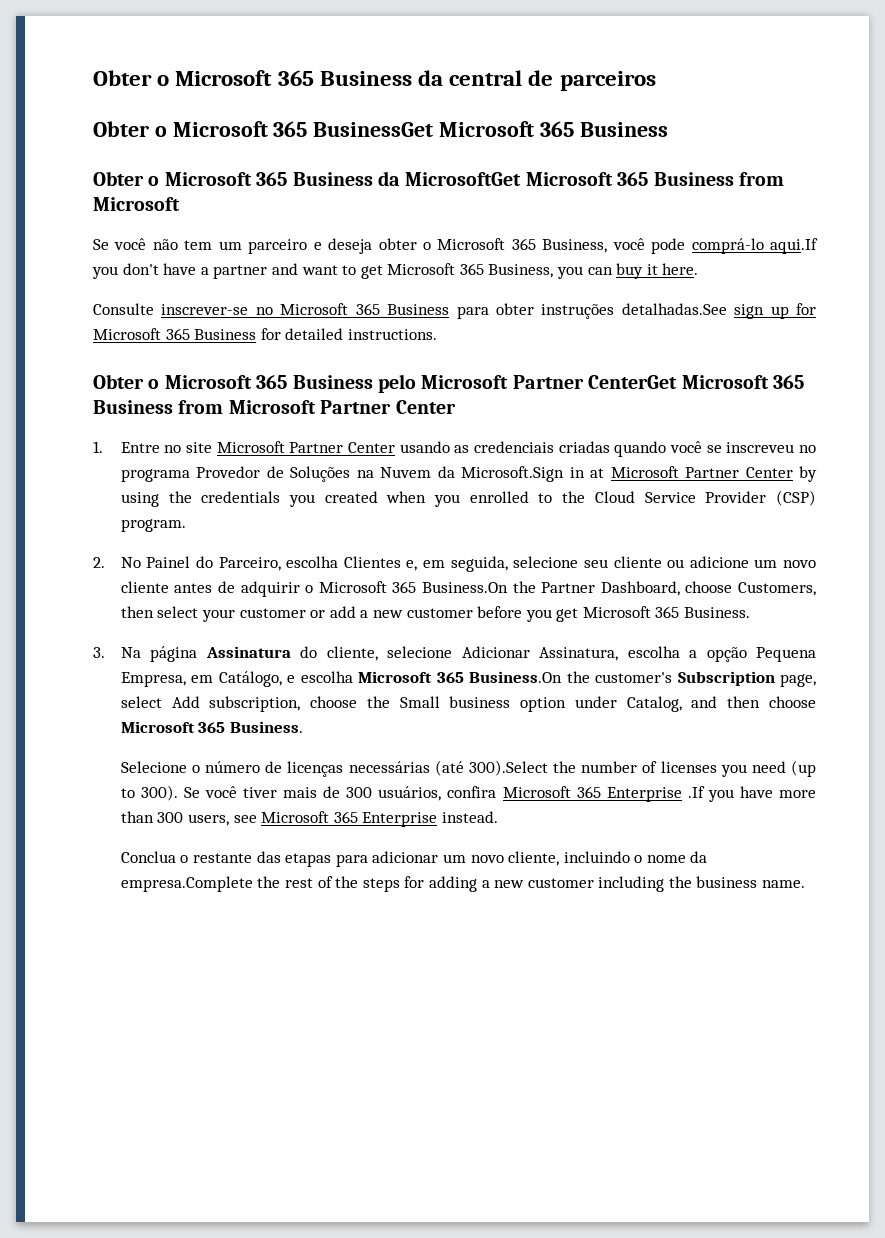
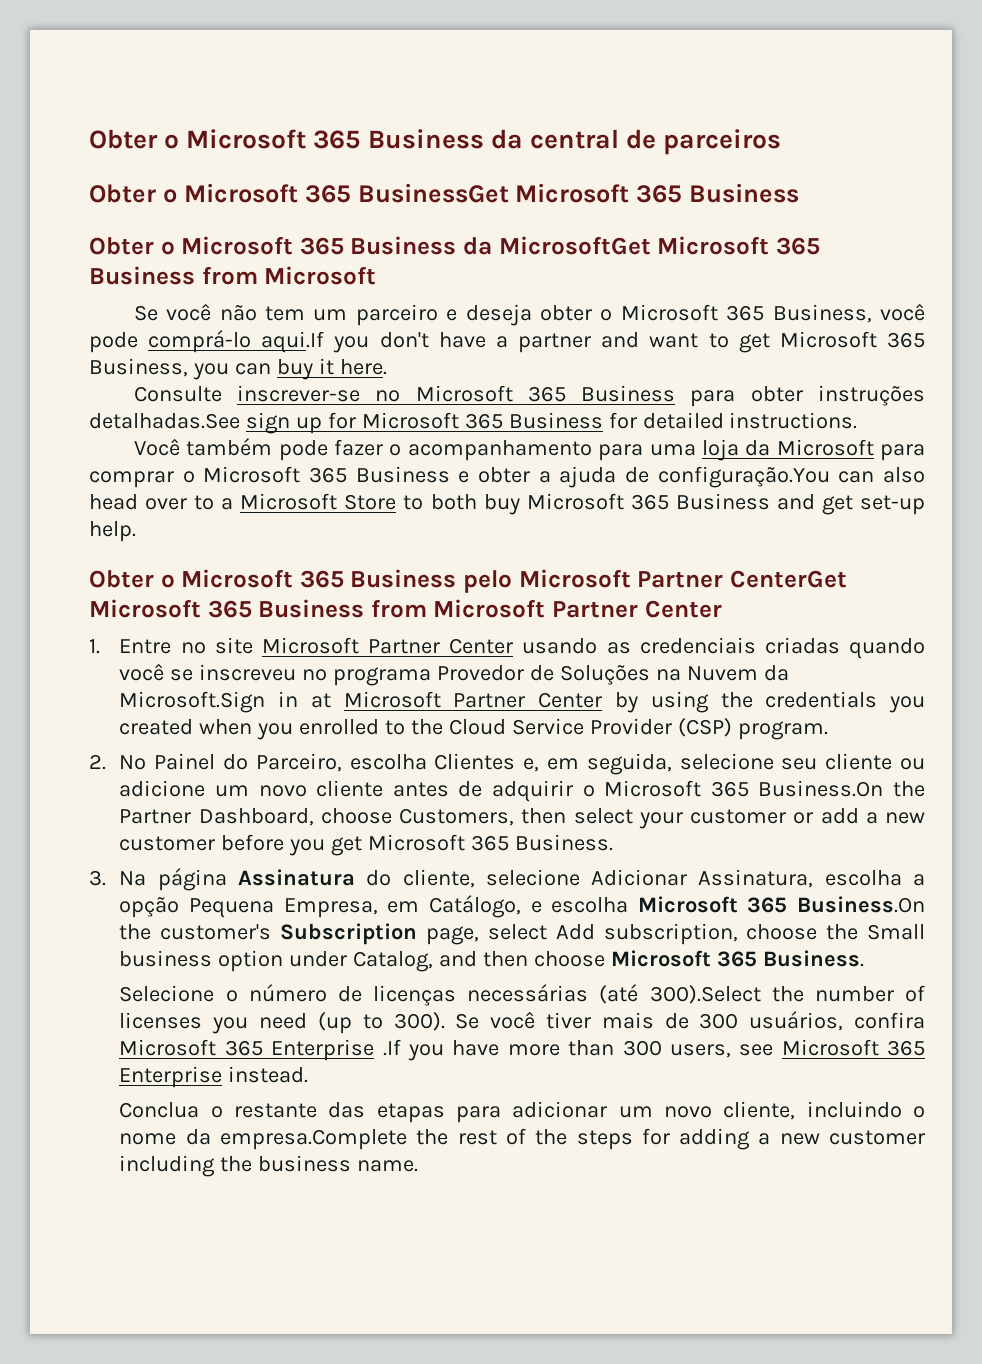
(437, 334) none -> [133,438,925,461] [89,466,925,488] [89,493,925,515] [89,521,136,542] // Você também pode fazer o acompanhamento para uma loja da Microsoft para comprar o Microsoft 365 Business e obter a ajuda de configuração.You can also head over to a Microsoft Store to both buy Microsoft 365 Business and get set-up help.

